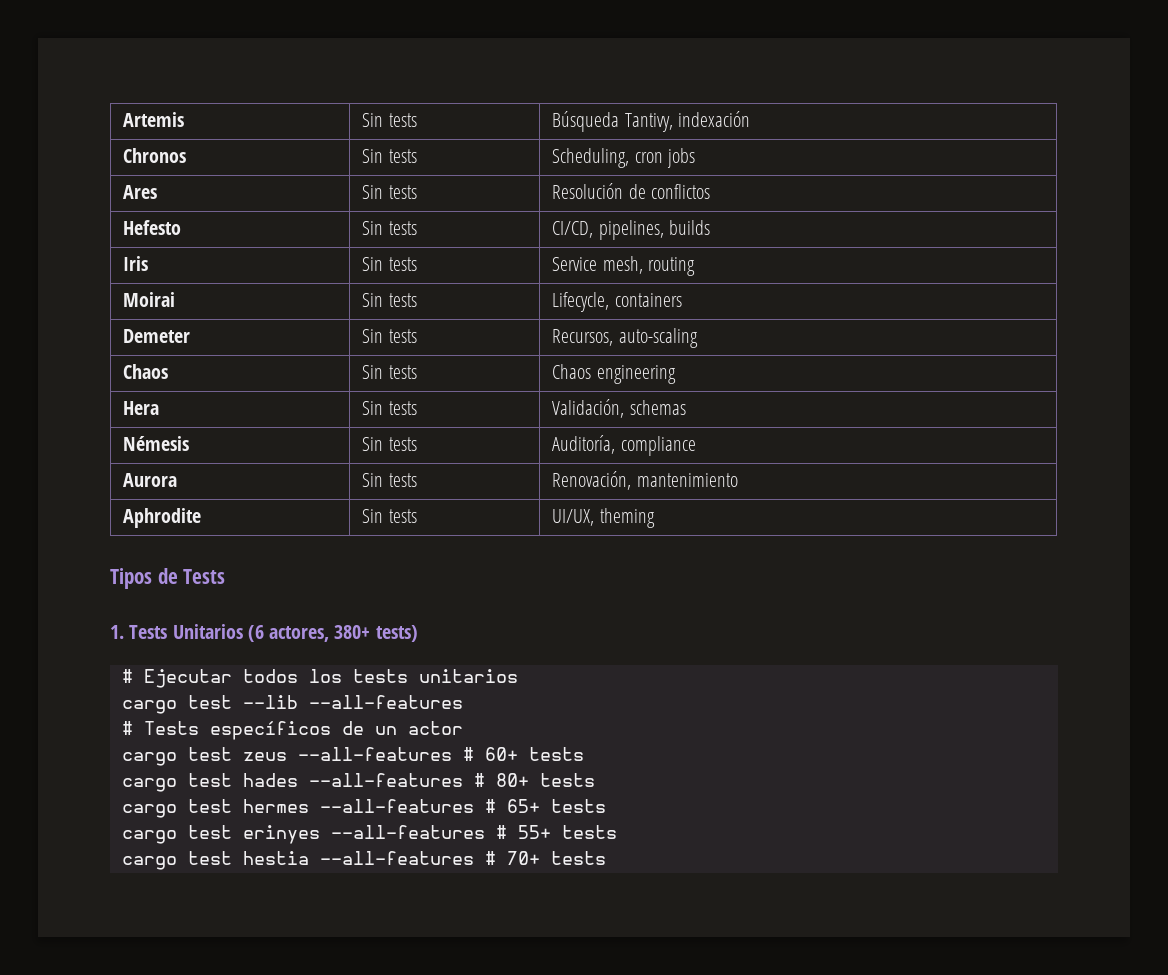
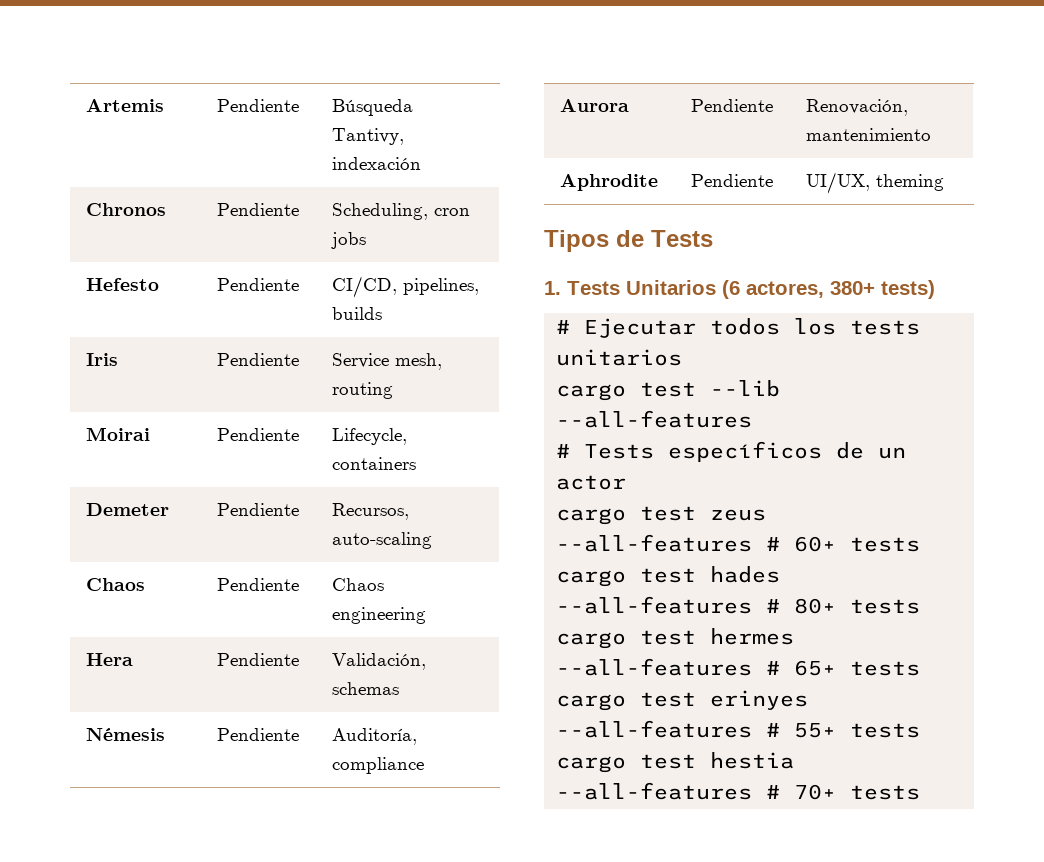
[362,113,417,127] Sin tests -> [217,99,300,112] Pendiente
[362,149,417,163] Sin tests -> [217,203,300,216] Pendiente
[123,185,158,199] [362,185,417,199] [552,183,710,199] // Ares | Sin tests | Resolución de conflictos -> (367, 240) none
[362,221,417,235] Sin tests -> [217,278,300,291] Pendiente
[362,257,417,271] Sin tests -> [217,353,300,366] Pendiente
[362,293,417,307] Sin tests -> [217,428,300,441] Pendiente
[362,329,417,343] Sin tests -> [217,503,300,516] Pendiente
[362,365,417,379] Sin tests -> [217,578,300,591] Pendiente
[362,401,417,415] Sin tests -> [217,653,300,666] Pendiente
[362,437,417,451] Sin tests -> [217,728,300,741] Pendiente
[362,473,417,487] Sin tests -> [691,99,774,112] Pendiente
[362,509,417,523] Sin tests -> [691,174,774,187] Pendiente

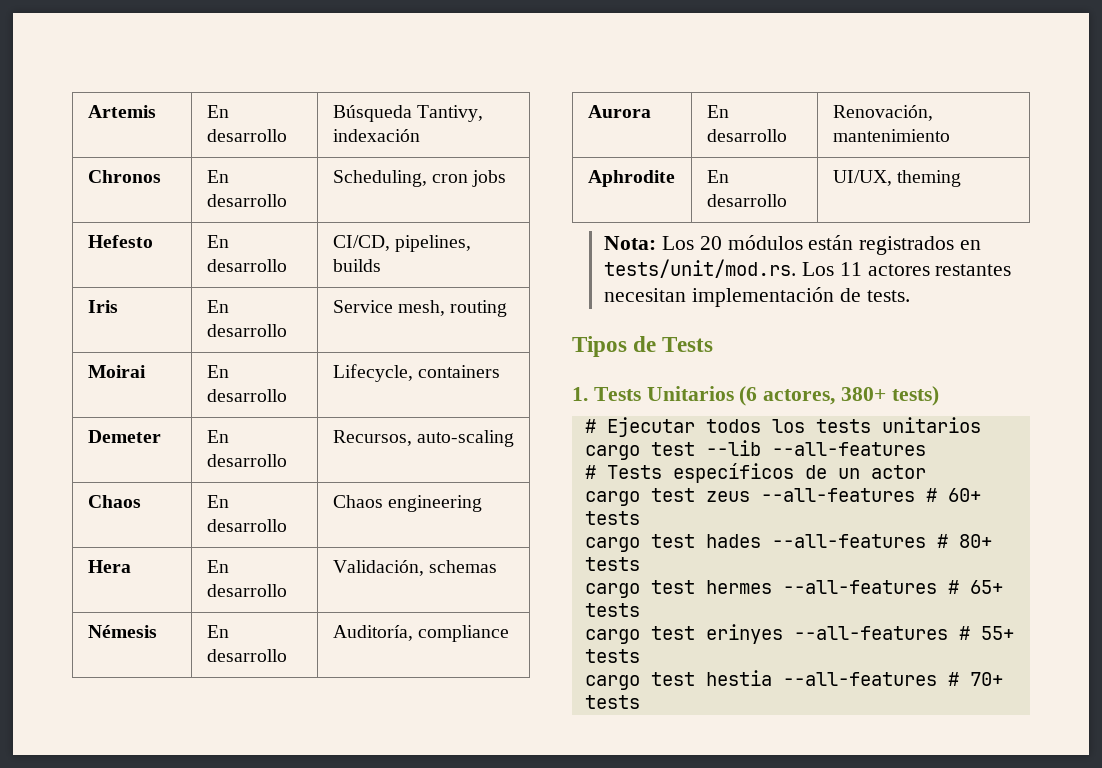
[217,99,300,112] Pendiente -> [206,105,229,118] [206,129,287,142] En desarrollo
[217,203,300,216] Pendiente -> [206,170,229,183] [206,194,287,207] En desarrollo
[217,278,300,291] Pendiente -> [206,235,229,248] [206,259,287,272] En desarrollo
[217,353,300,366] Pendiente -> [206,300,229,313] [206,324,287,337] En desarrollo
[217,428,300,441] Pendiente -> [206,365,229,378] [206,389,287,402] En desarrollo
[217,503,300,516] Pendiente -> [206,430,229,443] [206,454,287,467] En desarrollo
[217,578,300,591] Pendiente -> [206,495,229,508] [206,519,287,532] En desarrollo
[217,653,300,666] Pendiente -> [206,560,229,573] [206,584,287,597] En desarrollo
[217,728,300,741] Pendiente -> [206,625,229,638] [206,649,287,662] En desarrollo
[691,99,774,112] Pendiente -> [706,105,729,118] [706,129,787,142] En desarrollo
[691,174,774,187] Pendiente -> [706,170,729,183] [706,194,787,207] En desarrollo
(945, 182) none -> [604,235,981,255] [604,259,1012,278] [604,287,910,307] // Nota: Los 20 módulos están registrados en tests/unit/mod.rs. Los 11 actores restantes necesitan implementación de tests.

